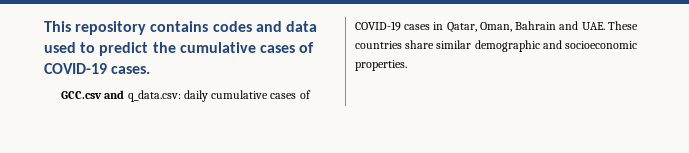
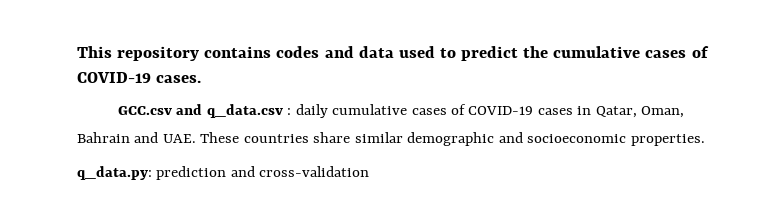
[127,90,181,102] q_data.csv: -> [206,104,292,118] q_data.csv :
(407, 65) none -> [77,166,370,180] // q_data.py: prediction and cross-validation

